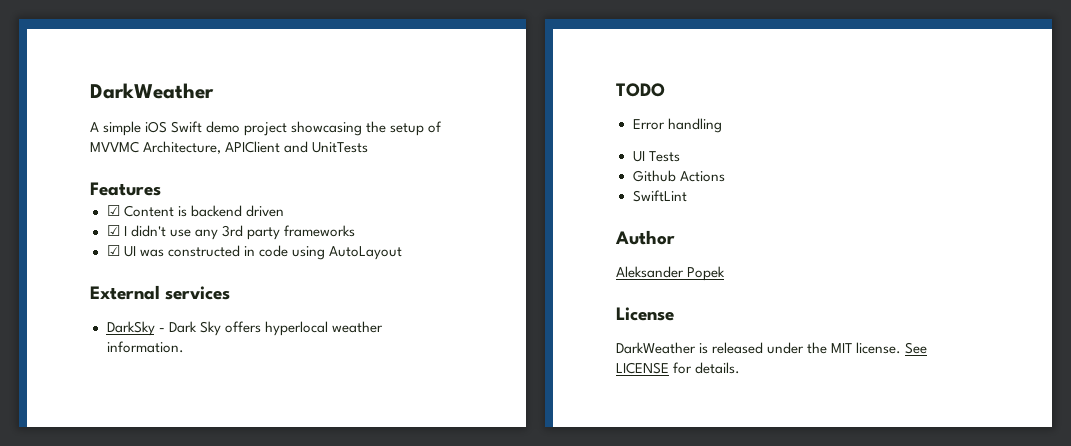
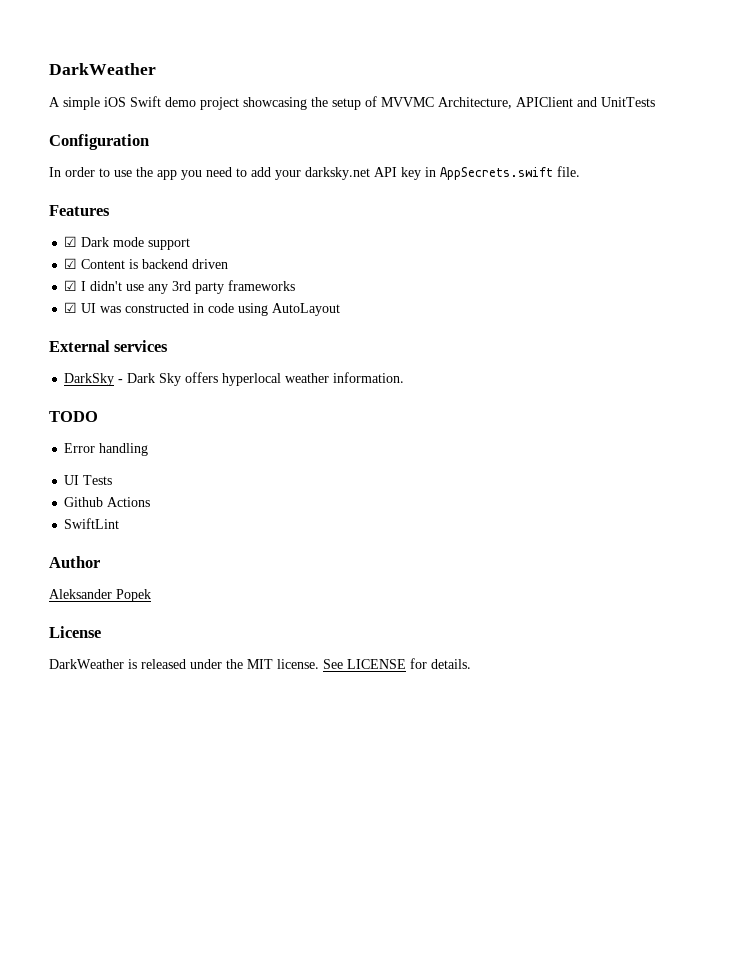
[90,182,161,196] Features -> [49,134,149,150] [49,166,580,180] [49,205,110,216] [64,236,191,250] Configuration // In order to use the app you need to add your darksky.net API key in AppSecrets.swift file. // Features // ☑ Dark mode support

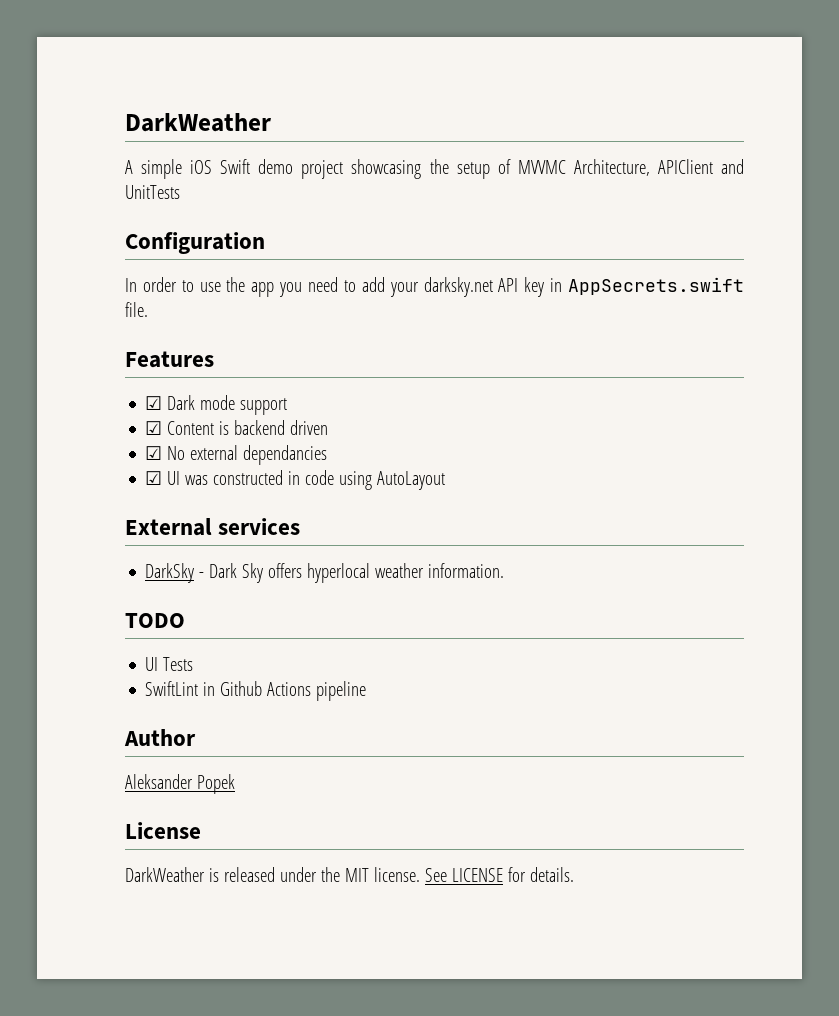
[81,280,296,294] I didn't use any 3rd party frameworks -> [167,445,328,465] No external dependancies
[64,443,149,456] // Error handling -> (185, 620) none
(113, 480) none -> [145,681,216,696] SwiftLint in
[64,518,120,529] // SwiftLint -> [316,681,367,701] pipeline

